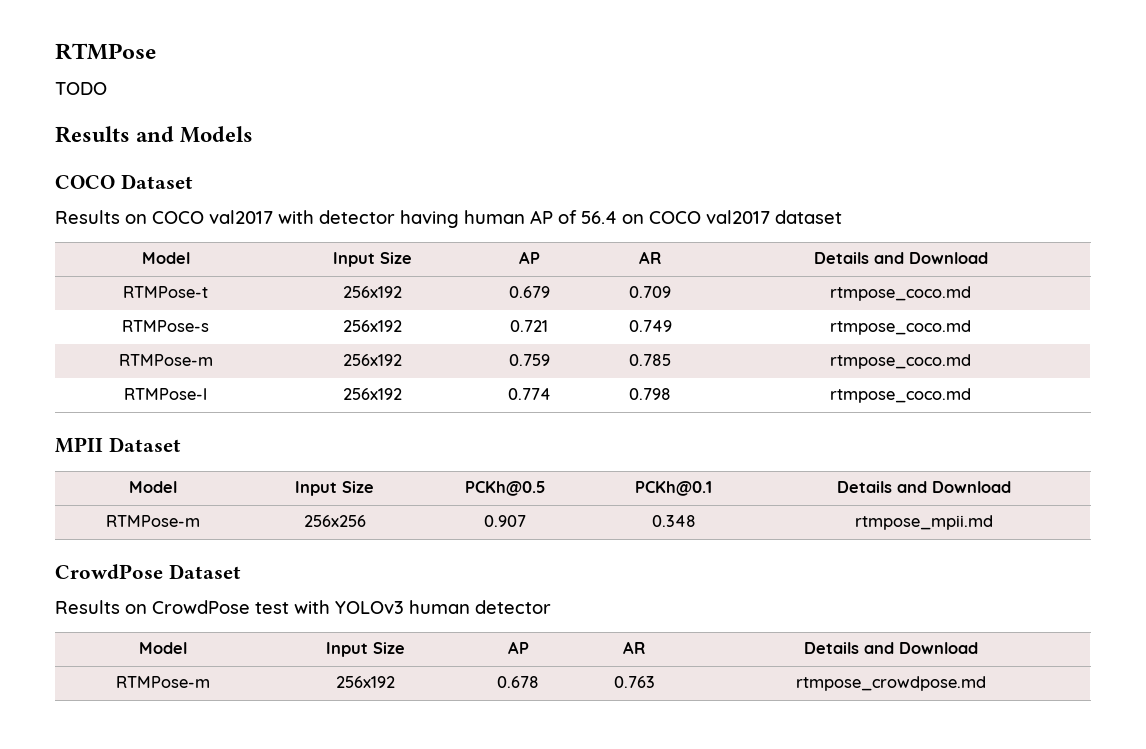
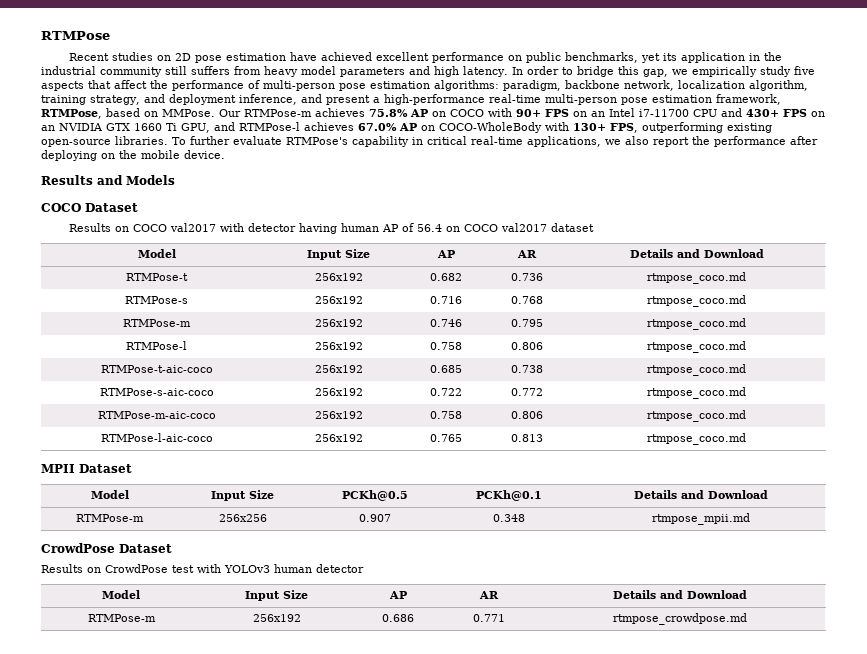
[55,82,107,95] TODO -> [68,52,782,63] [41,66,815,77] [41,80,808,91] [41,94,781,105] [41,108,825,119] [41,122,772,133] [41,136,818,147] [41,150,225,161] Recent studies on 2D pose estimation have achieved excellent performance on public benchmarks, yet its application in the industrial community still suffers from heavy model parameters and high latency. In order to bridge this gap, we empirically study five aspects that affect the performance of multi-person pose estimation algorithms: paradigm, backbone network, localization algorithm, training strategy, and deployment inference, and present a high-performance real-time multi-person pose estimation framework, RTMPose, based on MMPose. Our RTMPose-m achieves 75.8% AP on COCO with 90+ FPS on an Intel i7-11700 CPU and 430+ FPS on an NVIDIA GTX 1660 Ti GPU, and RTMPose-l achieves 67.0% AP on COCO-WholeBody with 130+ FPS, outperforming existing open-source libraries. To further evaluate RTMPose's capability in critical real-time applications, we also report the performance after deploying on the mobile device.
[508,286,550,298] [629,286,671,298] 0.679 | 0.709 -> [430,273,462,281] [511,273,543,281] 0.682 | 0.736
[510,320,548,332] [628,320,672,332] 0.721 | 0.749 -> [430,296,462,304] [511,296,543,304] 0.716 | 0.768
[508,354,550,366] [629,354,671,366] 0.759 | 0.785 -> [430,319,462,327] [511,319,543,327] 0.746 | 0.795
[507,388,551,400] [629,388,671,400] 0.774 | 0.798 -> [430,342,462,350] [511,342,543,350] [647,341,746,353] [100,365,213,373] [314,365,363,373] [430,365,462,373] [511,365,543,373] [647,364,746,376] [99,388,214,396] [314,388,363,396] [430,388,462,396] [511,388,543,396] [647,387,746,399] [97,411,216,419] [314,411,363,419] [430,411,462,419] [511,411,543,419] [647,410,746,422] [100,433,213,442] [314,434,363,442] [430,434,462,442] [511,434,543,442] 0.758 | 0.806 | rtmpose_coco.md // RTMPose-t-aic-coco | 256x192 | 0.685 | 0.738 | rtmpose_coco.md // RTMPose-s-aic-coco | 256x192 | 0.722 | 0.772 | rtmpose_coco.md // RTMPose-m-aic-coco | 256x192 | 0.758 | 0.806 | rtmpose_coco.md // RTMPose-l-aic-coco | 256x192 | 0.765 | 0.813
[497,676,539,688] [613,676,655,688] 0.678 | 0.763 -> [382,614,414,622] [472,614,505,622] 0.686 | 0.771

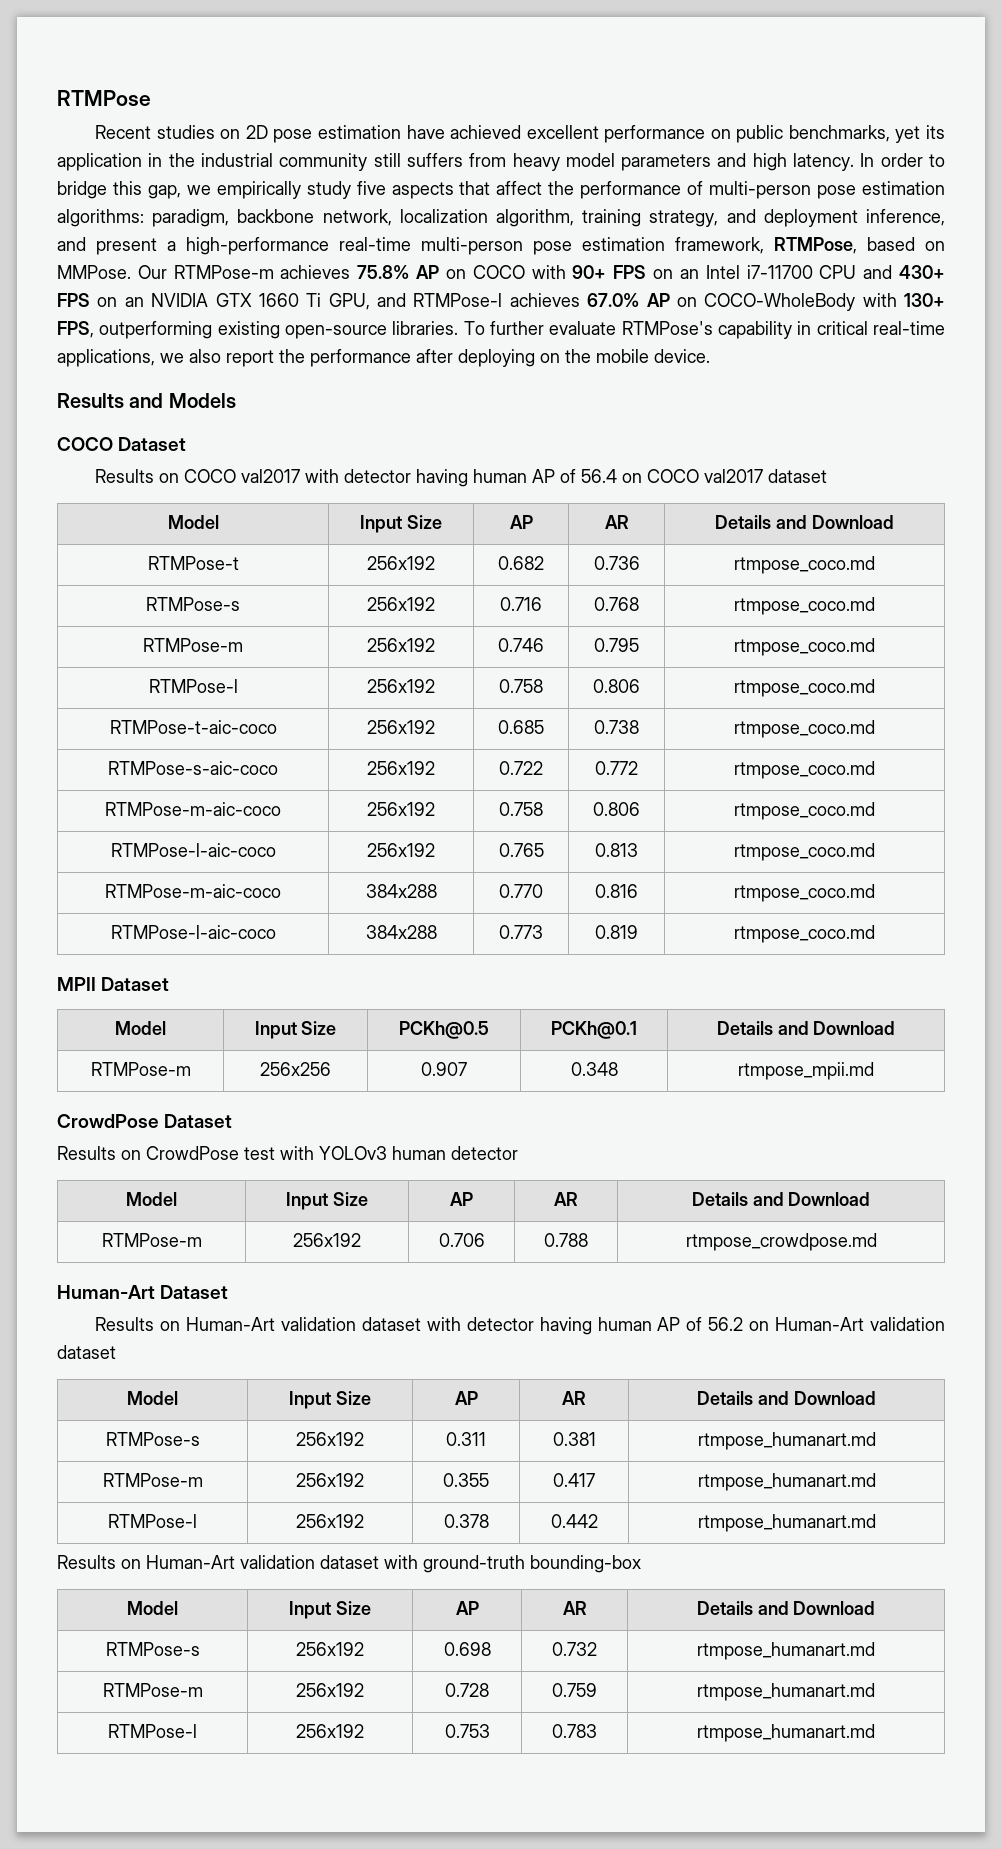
(746, 439) none -> [105,884,281,898] [365,884,437,898] [499,884,543,898] [595,884,638,898] [734,884,875,902] [110,925,276,939] [365,925,437,939] [499,925,543,939] [595,925,638,939] [734,925,875,943] // RTMPose-m-aic-coco | 384x288 | 0.770 | 0.816 | rtmpose_coco.md // RTMPose-l-aic-coco | 384x288 | 0.773 | 0.819 | rtmpose_coco.md
[382,614,414,622] [472,614,505,622] 0.686 | 0.771 -> [438,1233,485,1247] [544,1233,588,1247] 0.706 | 0.788
(747, 619) none -> [57,1285,229,1299] [95,1317,945,1335] [57,1345,116,1359] [127,1391,178,1405] [289,1391,371,1409] [454,1391,478,1405] [562,1391,586,1405] [697,1391,876,1405] [105,1432,200,1446] [296,1432,364,1446] [446,1432,486,1446] [552,1432,596,1446] [697,1432,876,1450] [102,1473,203,1487] [296,1473,364,1487] [443,1473,489,1487] [553,1473,595,1487] [697,1473,876,1491] [108,1514,197,1528] [296,1514,364,1528] [443,1514,489,1528] [550,1514,598,1528] [697,1514,876,1532] [57,1555,641,1573] [127,1601,178,1615] [289,1601,371,1619] [455,1601,479,1615] [562,1601,587,1615] [696,1601,876,1615] [105,1642,200,1656] [296,1642,364,1656] [443,1642,491,1656] [552,1642,597,1656] [697,1642,875,1660] [102,1683,203,1697] [296,1683,364,1697] [445,1683,489,1697] [552,1683,597,1697] [697,1683,875,1701] [108,1724,197,1738] [296,1724,364,1738] [444,1724,490,1738] [552,1724,597,1738] [697,1724,875,1742] // Human-Art Dataset // Results on Human-Art validation dataset with detector having human AP of 56.2 on Human-Art validation dataset // Model | Input Size | AP | AR | Details and Download // RTMPose-s | 256x192 | 0.311 | 0.381 | rtmpose_humanart.md // RTMPose-m | 256x192 | 0.355 | 0.417 | rtmpose_humanart.md // RTMPose-l | 256x192 | 0.378 | 0.442 | rtmpose_humanart.md // Results on Human-Art validation dataset with ground-truth bounding-box // Model | Input Size | AP | AR | Details and Download // RTMPose-s | 256x192 | 0.698 | 0.732 | rtmpose_humanart.md // RTMPose-m | 256x192 | 0.728 | 0.759 | rtmpose_humanart.md // RTMPose-l | 256x192 | 0.753 | 0.783 | rtmpose_humanart.md

